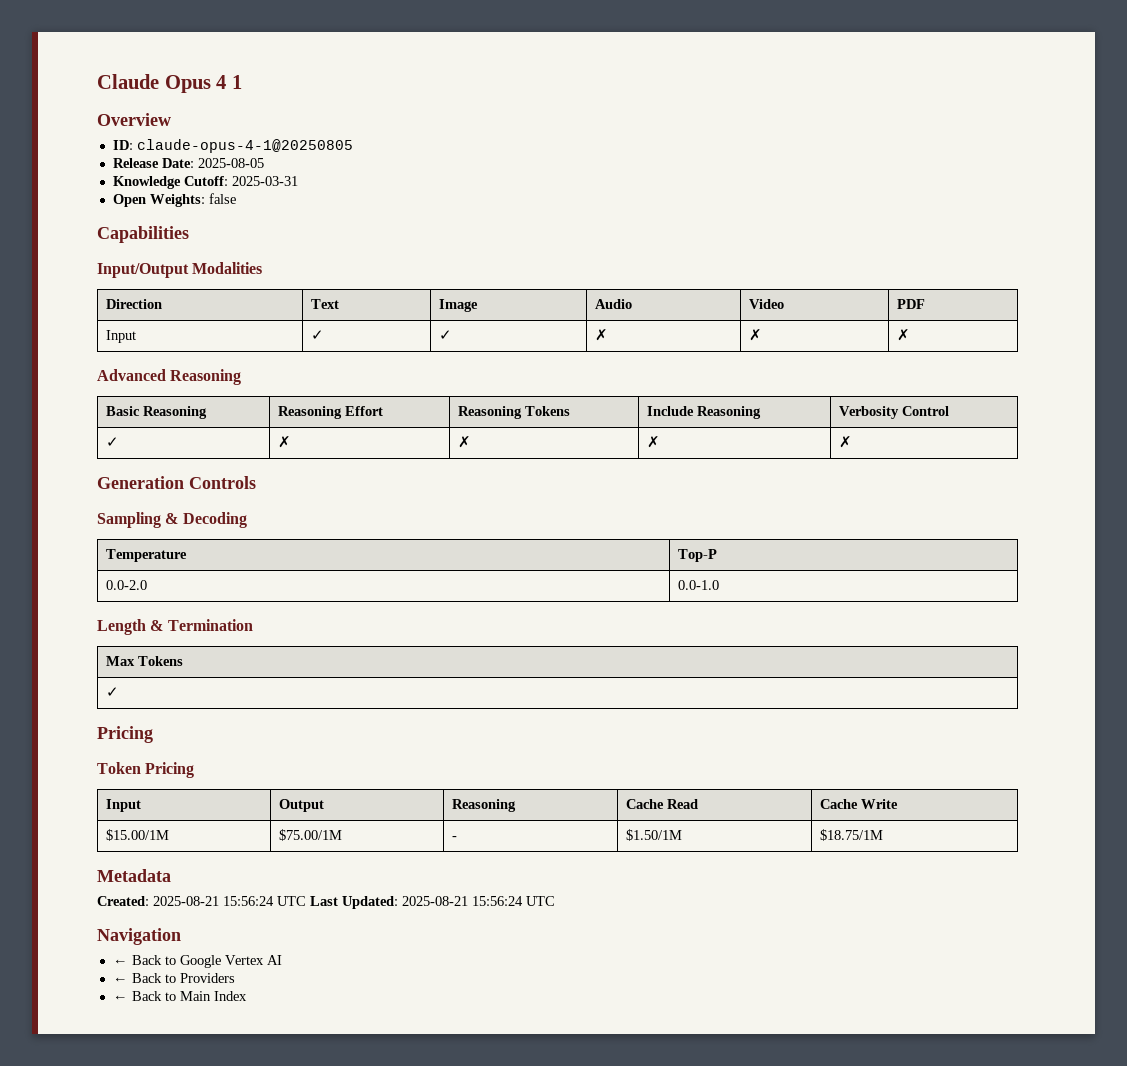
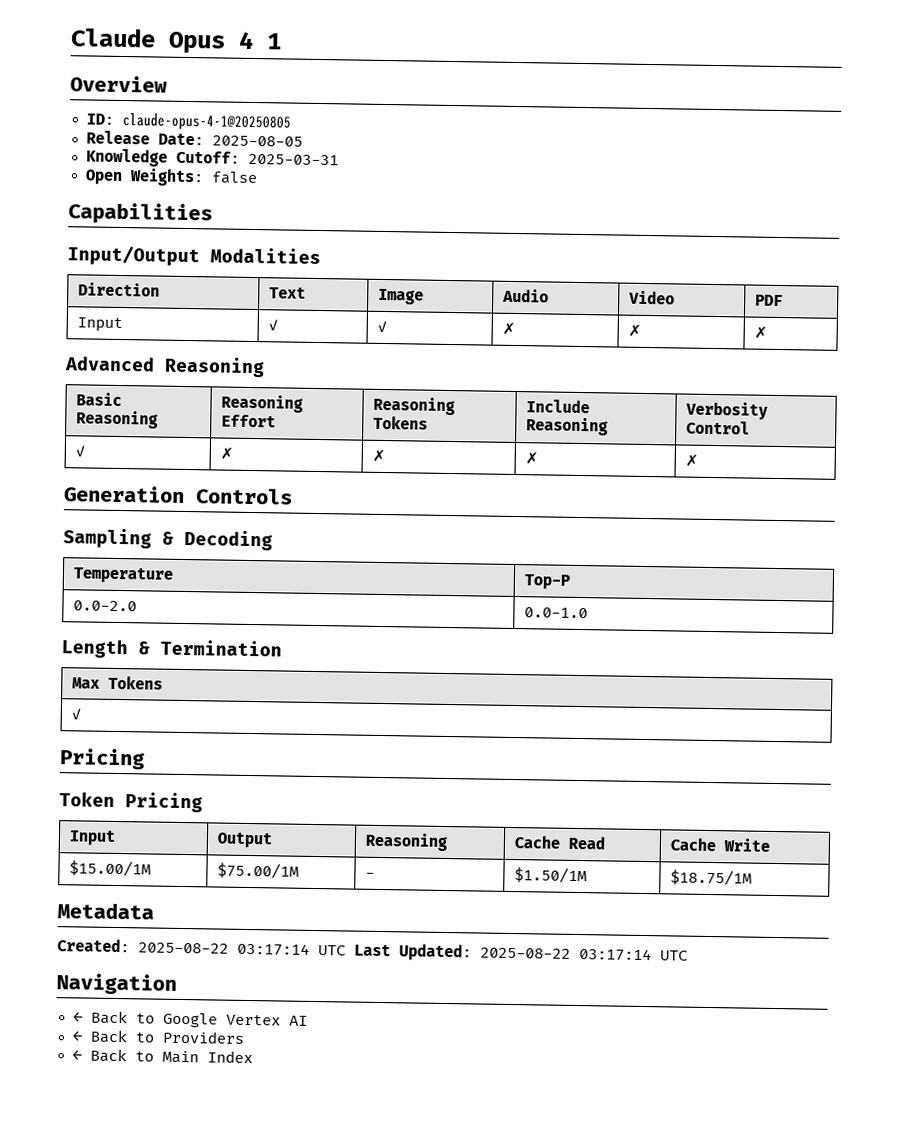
[153,896,274,906] 2025-08-21 15:56:24 -> [138,942,310,956] 2025-08-22 03:17:14
[402,896,523,906] 2025-08-21 15:56:24 -> [480,947,652,962] 2025-08-22 03:17:14

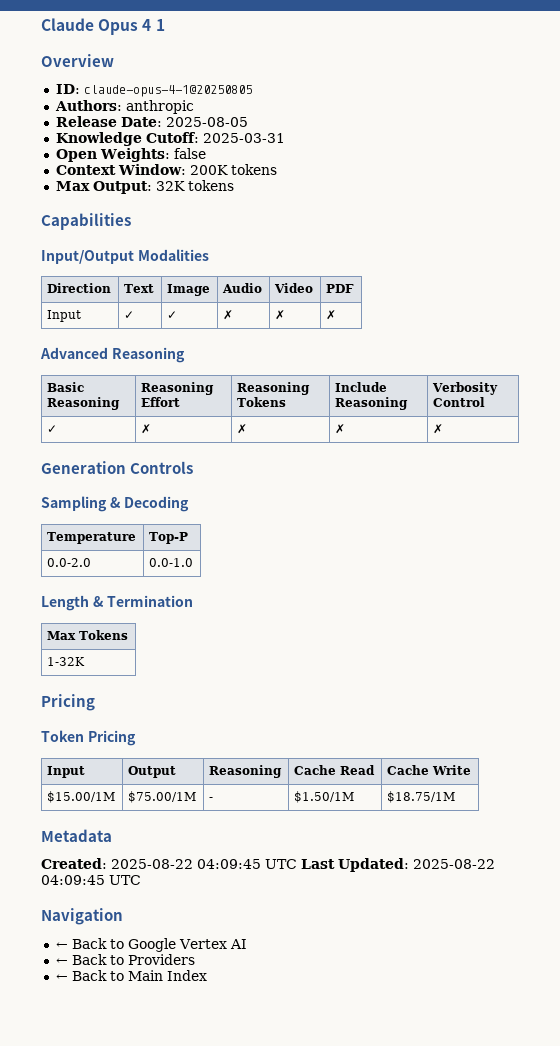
(291, 122) none -> [54,100,194,114] // Authors: anthropic
(258, 178) none -> [55,164,277,175] [55,180,234,194] // Context Window: 200K tokens // Max Output: 32K tokens
[71,708,82,720] ✓ -> [47,657,86,666] 1-32K
[237,942,310,956] 03:17:14 -> [197,859,261,869] 04:09:45
[579,948,652,962] 03:17:14 -> [41,875,105,885] 04:09:45

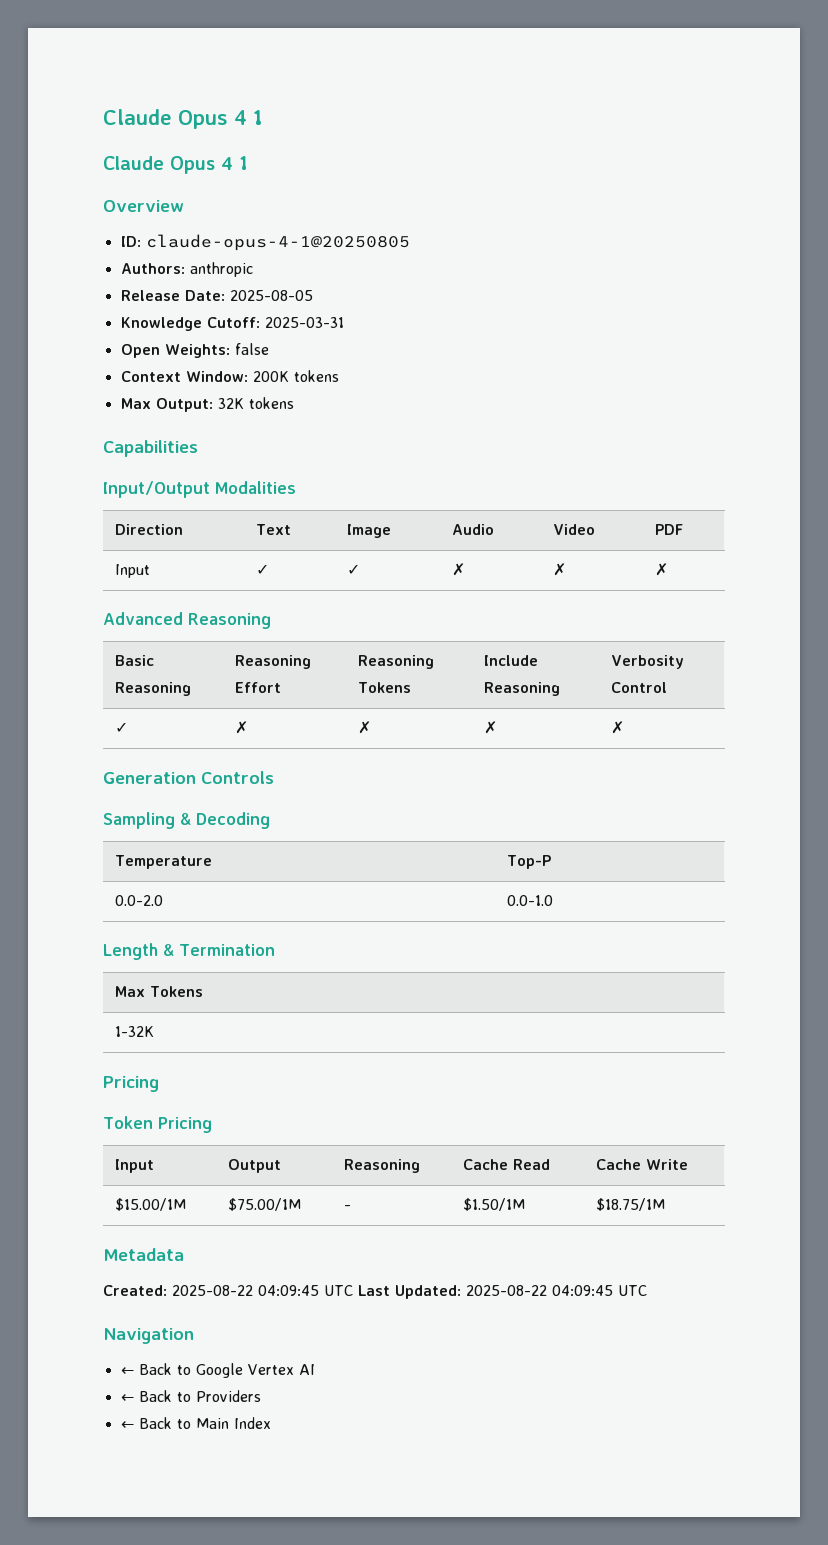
[41,18,165,35] Claude Opus 4 1 -> [103,109,263,129] [103,156,248,174] Claude Opus 4 1 // Claude Opus 4 1

